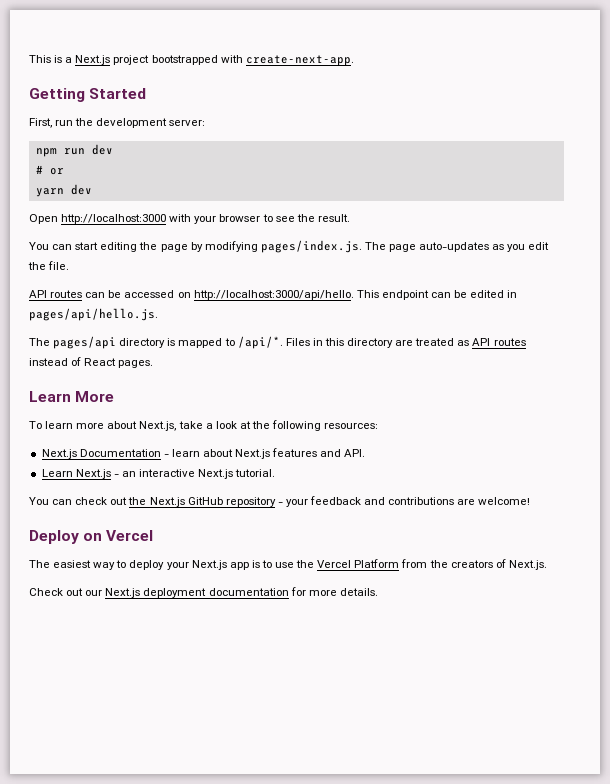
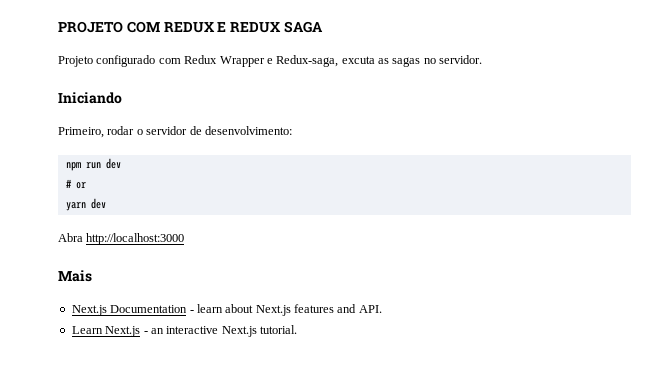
[29,55,354,66] [29,88,147,102] [29,118,206,128] This is a Next.js project bootstrapped with create-next-app. // Getting Started // First, run the development server: -> [58,21,323,33] [58,55,483,67] [58,92,122,104] [58,126,292,138] PROJETO COM REDUX E REDUX SAGA // Projeto configurado com Redux Wrapper e Redux-saga, excuta as sagas no servidor. // Iniciando // Primeiro, rodar o servidor de desenvolvimento:
[29,214,58,224] Open -> [58,233,83,242] Abra
[169,214,350,224] [29,240,550,253] [28,261,70,270] [29,290,518,300] [29,308,158,321] [29,336,526,349] [29,357,154,368] [29,391,115,402] [29,420,379,431] with your browser to see the result. // You can start editing the page by modifying pages/index.js. The page auto-updates as you edit the file. // API routes can be accessed on http://localhost:3000/api/hello. This endpoint can be edited in pages/api/hello.js. // The pages/api directory is mapped to /api/*. Files in this directory are treated as API routes instead of React pages. // Learn More // To learn more about Next.js, take a look at the following resources: -> [58,270,92,282] // Mais
[29,496,531,507] [29,530,154,544] [29,559,547,570] [29,587,378,598] // You can check out the Next.js GitHub repository - your feedback and contributions are welcome! // Deploy on Vercel // The easiest way to deploy your Next.js app is to use the Vercel Platform from the creators of Next.js. // Check out our Next.js deployment documentation for more details. -> (297, 329) none

